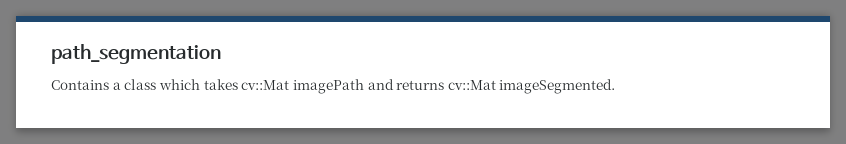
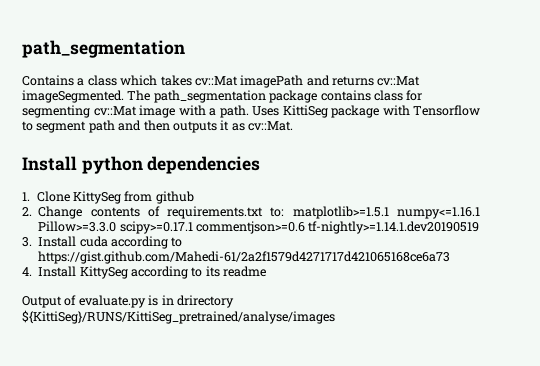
(616, 86) none -> [127,90,423,103] [22,105,480,118] [22,120,293,133] [22,156,261,174] [22,191,194,204] [22,206,480,219] [38,221,480,234] [22,236,183,249] [38,251,451,264] [22,266,267,279] [22,295,234,308] [22,310,335,324] The path_segmentation package contains class for segmenting cv::Mat image with a path. Uses KittiSeg package with Tensorflow to segment path and then outputs it as cv::Mat. // Install python dependencies // 1. Clone KittySeg from github // 2. Change contents of requirements.txt to: matplotlib>=1.5.1 numpy<=1.16.1 Pillow>=3.3.0 scipy>=0.17.1 commentjson>=0.6 tf-nightly>=1.14.1.dev20190519 // 3. Install cuda according to https://gist.github.com/Mahedi-61/2a2f1579d4271717d421065168ce6a73 // 4. Install KittySeg according to its readme // Output of evaluate.py is in drirectory ${KittiSeg}/RUNS/KittiSeg_pretrained/analyse/images

